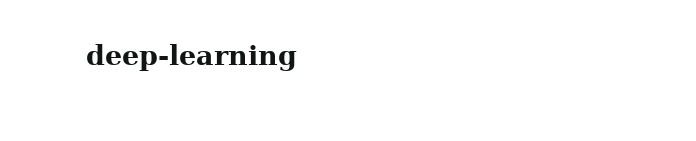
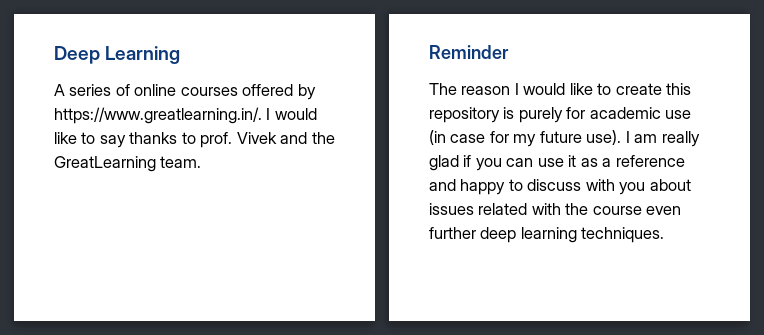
[86,44,297,71] deep-learning -> [54,46,181,64] [54,84,316,100] [54,107,317,124] [54,132,335,148] [54,156,202,172] [429,45,509,59] [429,83,692,95] [429,107,692,123] [429,130,700,147] [429,155,685,171] [429,179,691,195] [429,203,682,215] [429,227,665,243] Deep Learning // A series of online courses offered by https://www.greatlearning.in/. I would like to say thanks to prof. Vivek and the GreatLearning team. // Reminder // The reason I would like to create this repository is purely for academic use (in case for my future use). I am really glad if you can use it as a reference and happy to discuss with you about issues related with the course even further deep learning techniques.

